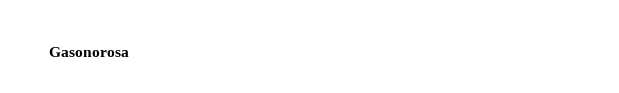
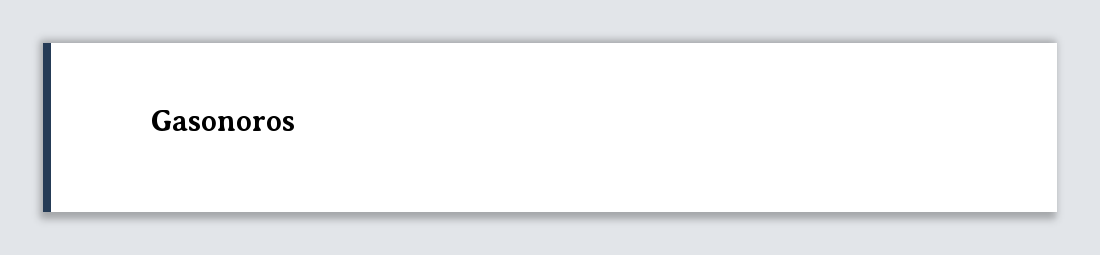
[49,47,129,57] Gasonorosa -> [151,110,295,131] Gasonoros

